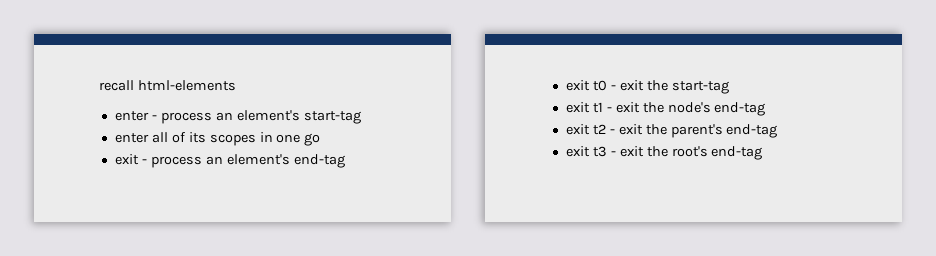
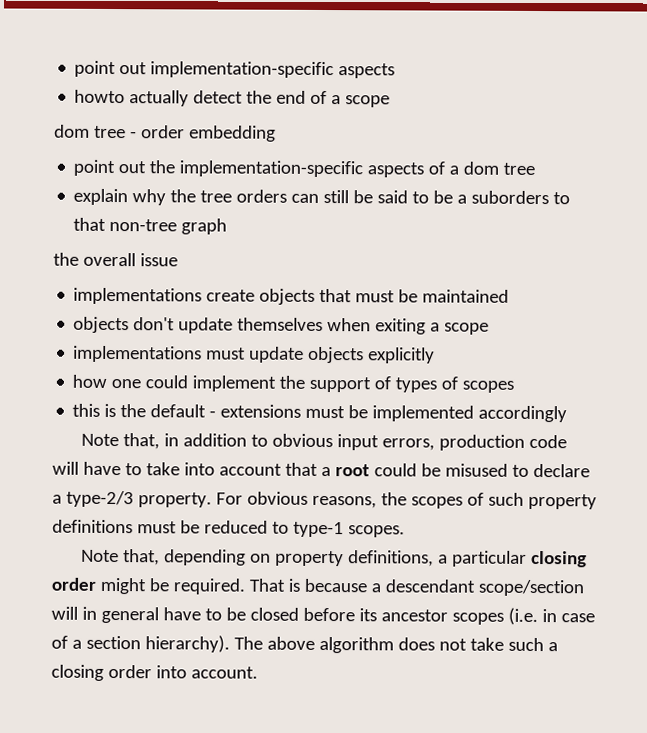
[99,80,236,91] [114,110,361,124] [114,132,321,146] [114,154,345,168] [565,80,729,94] [565,102,766,116] [565,124,778,138] [565,146,763,160] recall html-elements // enter - process an element's start-tag // enter all of its scopes in one go // exit - process an element's end-tag // exit t0 - exit the start-tag // exit t1 - exit the node's end-tag // exit t2 - exit the parent's end-tag // exit t3 - exit the root's end-tag -> [74,60,396,79] [74,89,391,108] [54,124,276,142] [73,159,536,178] [73,188,571,206] [73,217,228,235] [53,252,178,267] [73,287,510,305] [73,316,490,335] [73,345,436,364] [72,374,515,393] [72,403,568,423] [81,433,568,451] [52,461,590,478] [52,490,597,510] [52,519,405,538] [81,549,588,568] [51,577,584,597] [51,606,595,626] [51,635,558,654] [51,664,258,681] point out implementation-specific aspects // howto actually detect the end of a scope // dom tree - order embedding // point out the implementation-specific aspects of a dom tree // explain why the tree orders can still be said to be a suborders to that non-tree graph // the overall issue // implementations create objects that must be maintained // objects don't update themselves when exiting a scope // implementations must update objects explicitly // how one could implement the support of types of scopes // this is the default - extensions must be implemented accordingly // Note that, in addition to obvious input errors, production code will have to take into account that a root could be misused to declare a type-2/3 property. For obvious reasons, the scopes of such property definitions must be reduced to type-1 scopes. // Note that, depending on property definitions, a particular closing order might be required. That is because a descendant scope/section will in general have to be closed before its ancestor scopes (i.e. in case of a section hierarchy). The above algorithm does not take such a closing order into account.

